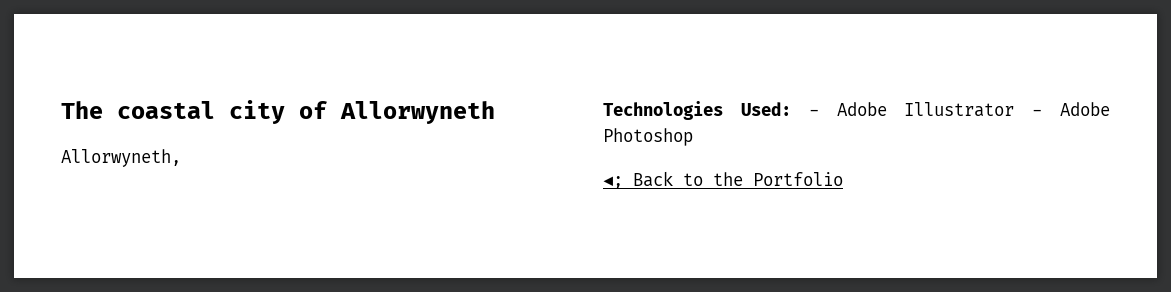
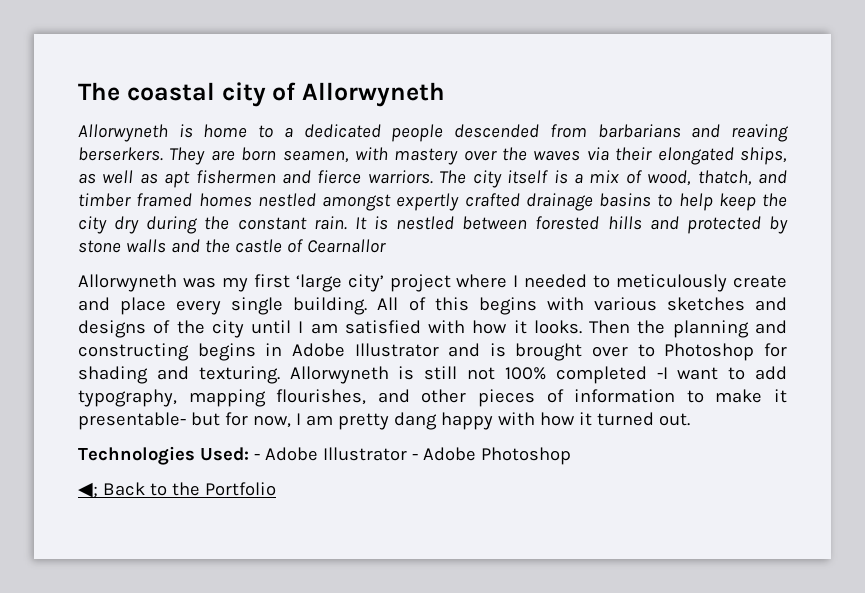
[61,149,181,167] Allorwyneth, -> [78,124,789,142] [78,147,788,165] [78,170,787,188] [78,193,787,211] [78,216,788,234] [78,239,386,253] [78,274,787,292] [78,297,787,315] [78,320,787,338] [78,343,787,361] [78,366,787,384] [78,389,788,407] [78,412,690,430] Allorwyneth is home to a dedicated people descended from barbarians and reaving berserkers. They are born seamen, with mastery over the waves via their elongated ships, as well as apt fishermen and fierce warriors. The city itself is a mix of wood, thatch, and timber framed homes nestled amongst expertly crafted drainage basins to help keep the city dry during the constant rain. It is nestled between forested hills and protected by stone walls and the castle of Cearnallor // Allorwyneth was my first ‘large city’ project where I needed to meticulously create and place every single building. All of this begins with various sketches and designs of the city until I am satisfied with how it looks. Then the planning and constructing begins in Adobe Illustrator and is brought over to Photoshop for shading and texturing. Allorwyneth is still not 100% completed -I want to add typography, mapping flourishes, and other pieces of information to make it presentable- but for now, I am pretty dang happy with how it turned out.

